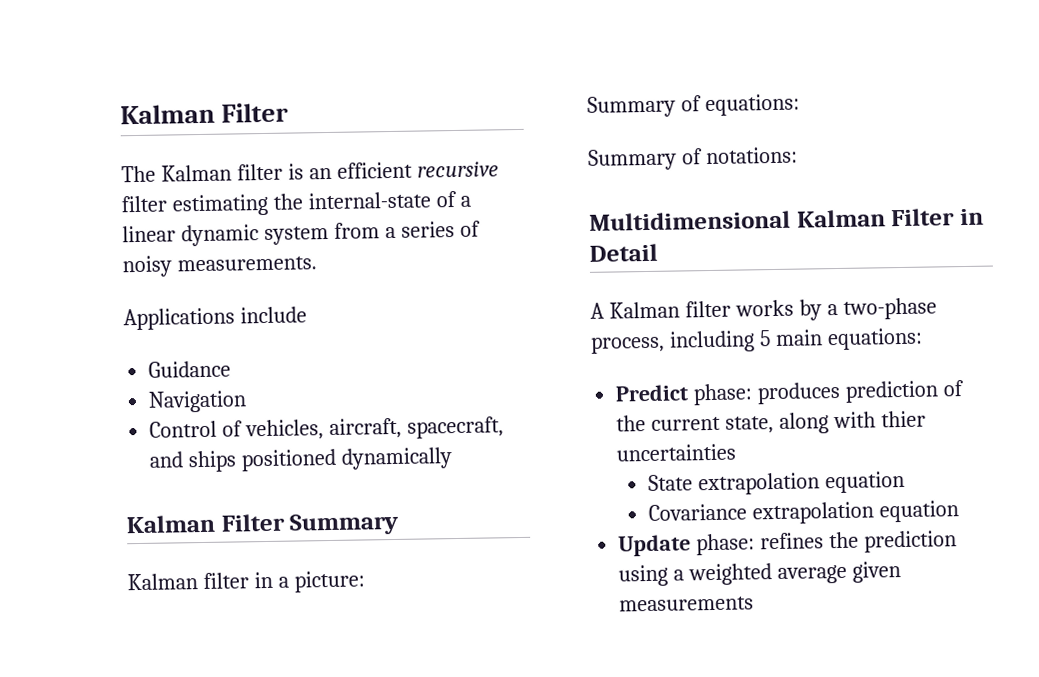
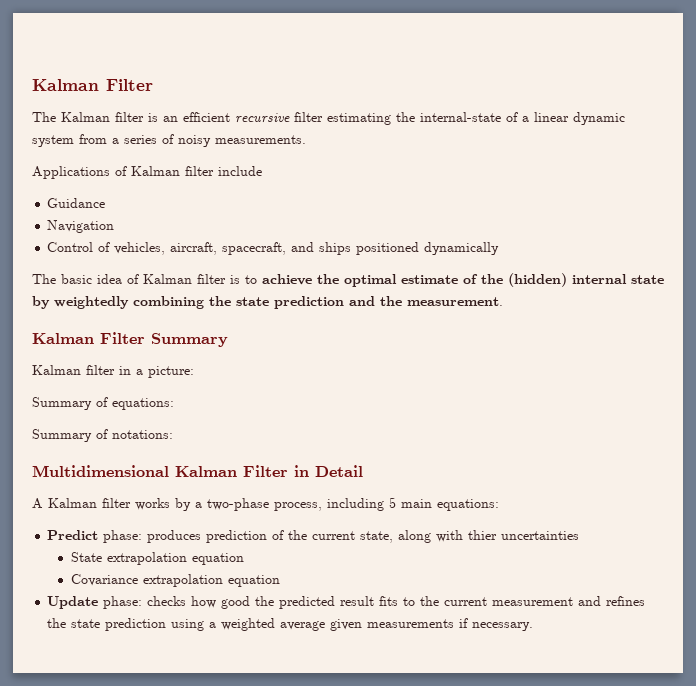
(235, 319) none -> [115,166,214,176] of Kalman filter
(454, 458) none -> [32,273,664,287] [32,296,503,309] // The basic idea of Kalman filter is to achieve the optimal estimate of the (hidden) internal state by weightedly combining the state prediction and the measurement.
(756, 544) none -> [147,596,602,609] checks how good the predicted result fits to the current measurement and
(860, 540) none -> [71,619,101,628] state
(755, 604) none -> [459,618,534,631] if necessary.

